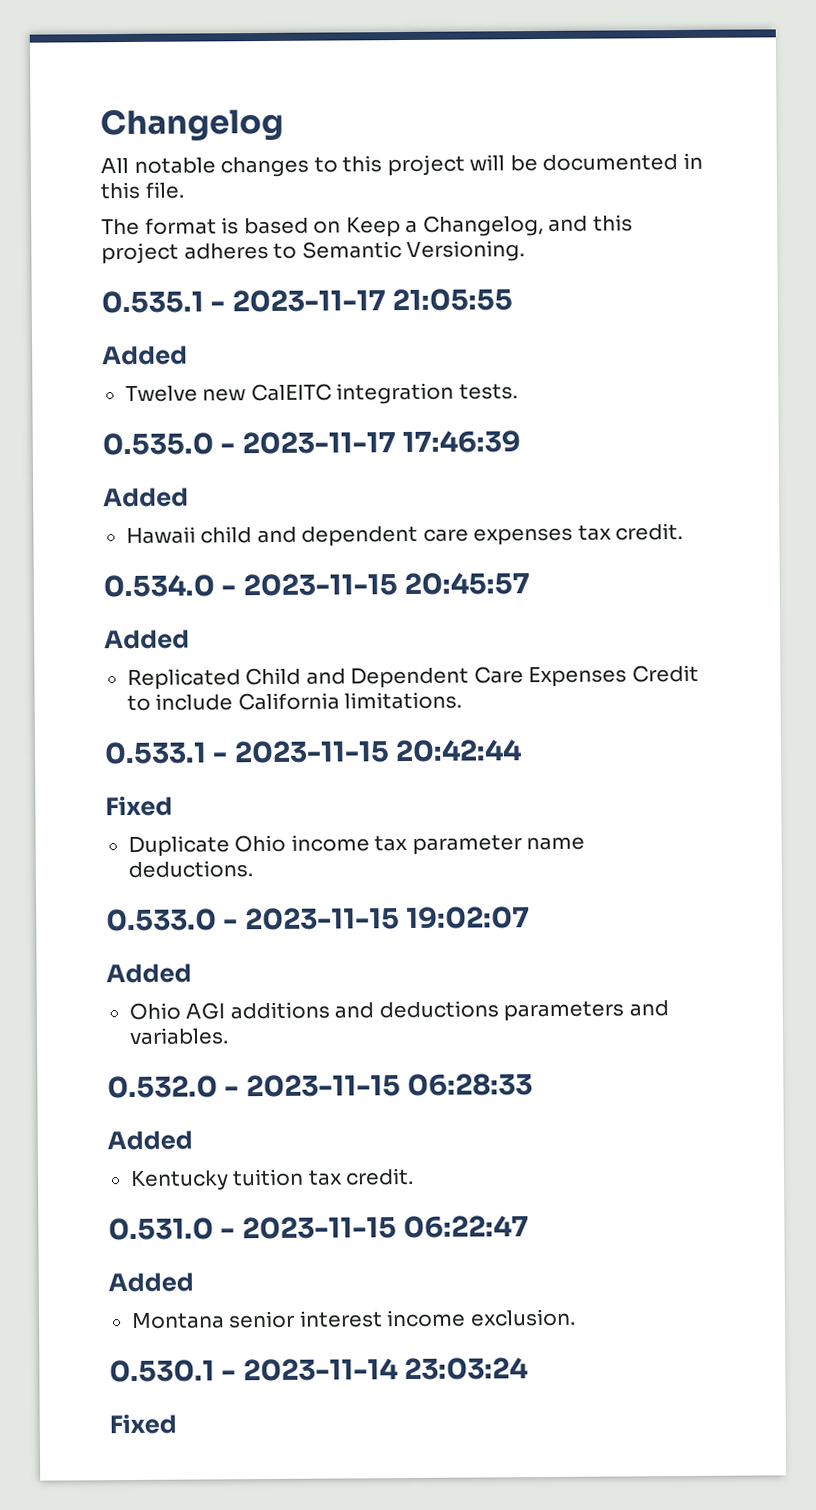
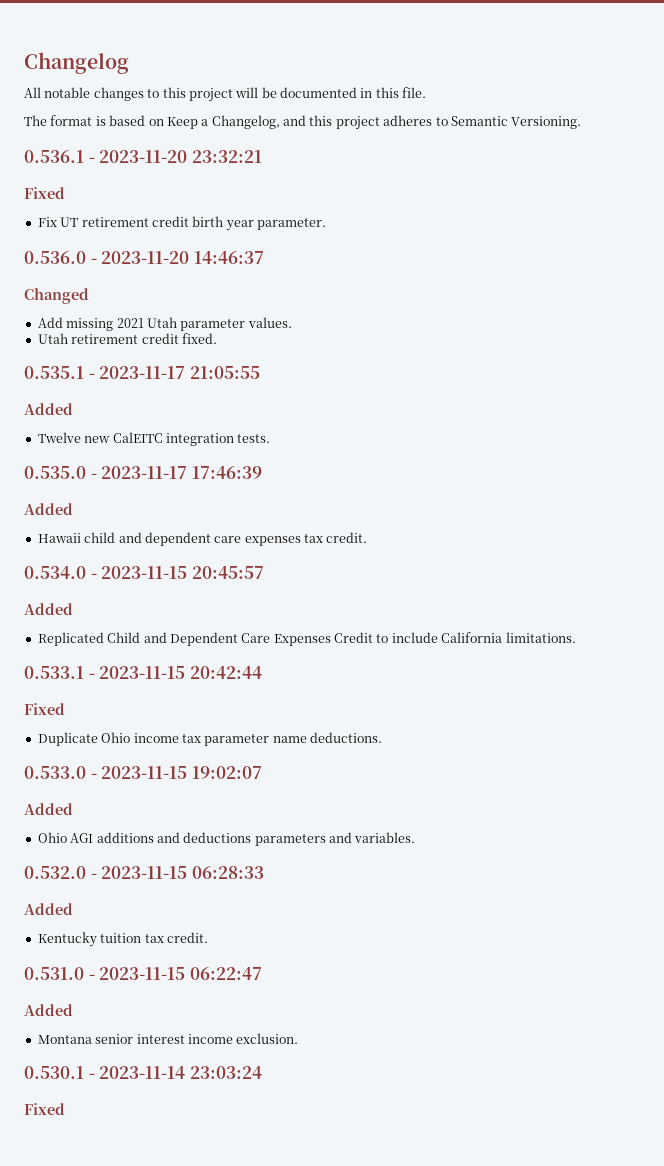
(526, 251) none -> [24,150,262,163] [24,187,65,199] [37,216,326,231] [24,251,264,264] [24,288,89,304] [37,317,292,331] [37,333,217,344] // 0.536.1 - 2023-11-20 23:32:21 // Fixed // Fix UT retirement credit birth year parameter. // 0.536.0 - 2023-11-20 14:46:37 // Changed // Add missing 2021 Utah parameter values. // Utah retirement credit fixed.

